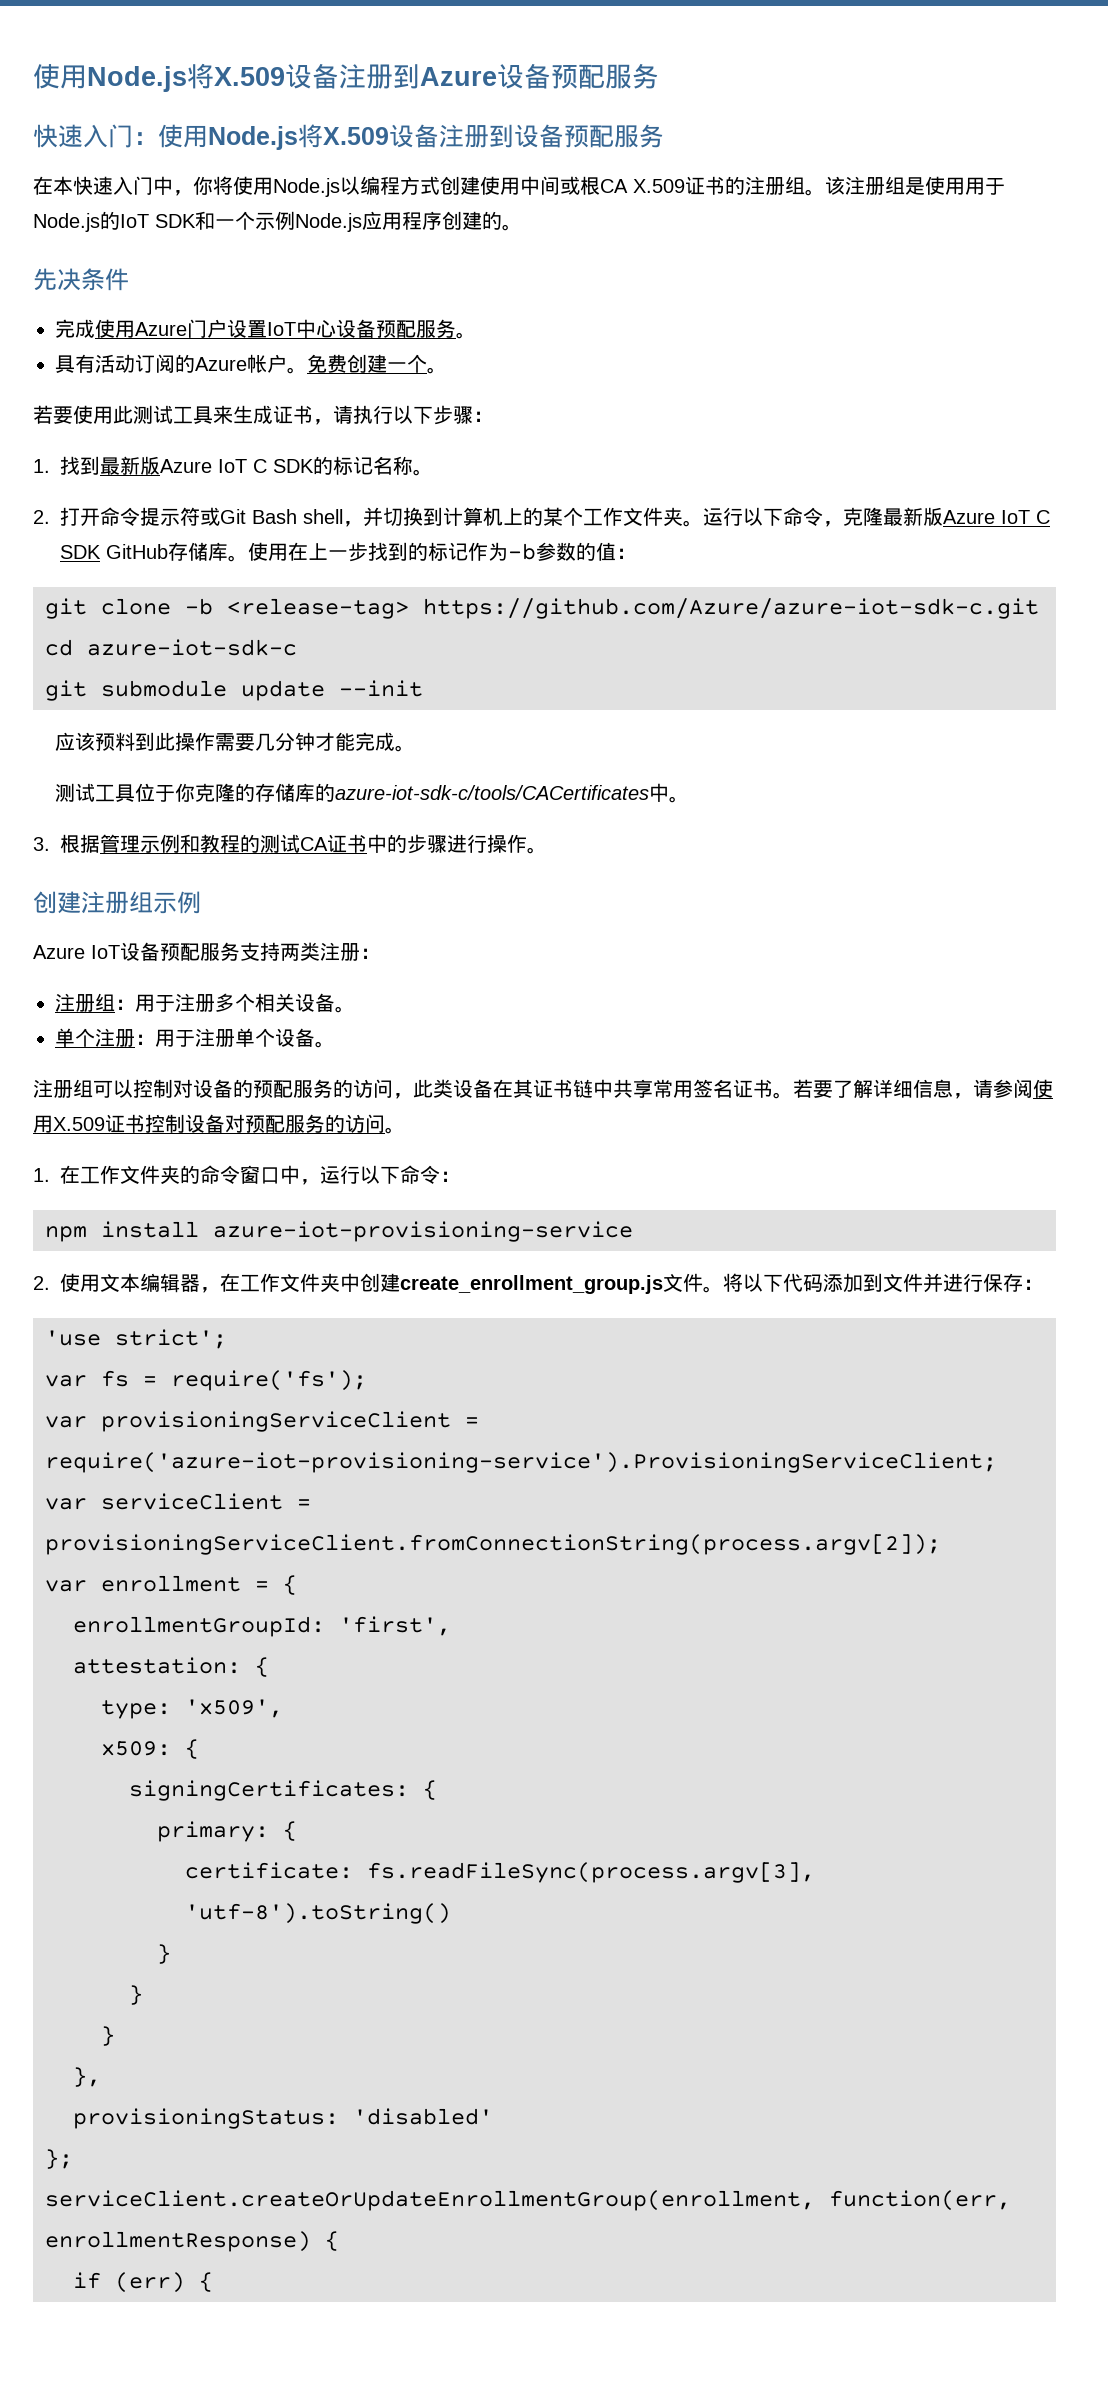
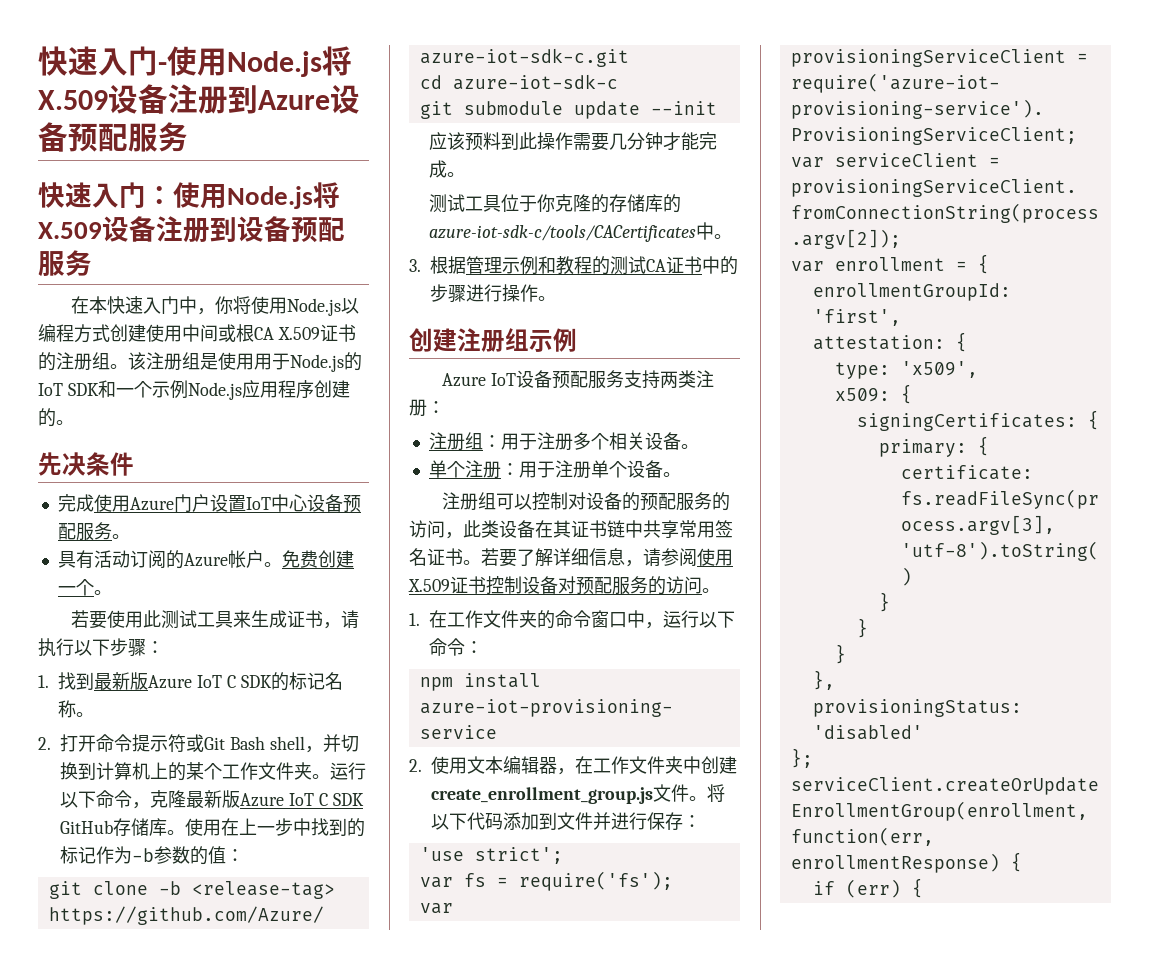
(33, 76) none -> [38,46,167,76] 快速入门-
(368, 552) none -> [293,818,311,836] 中

